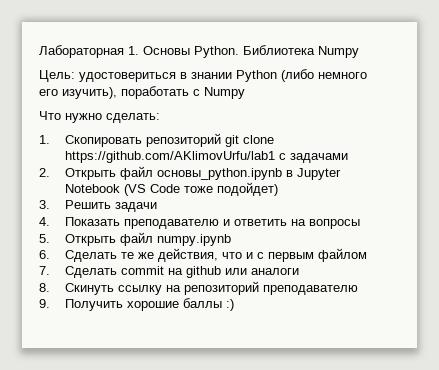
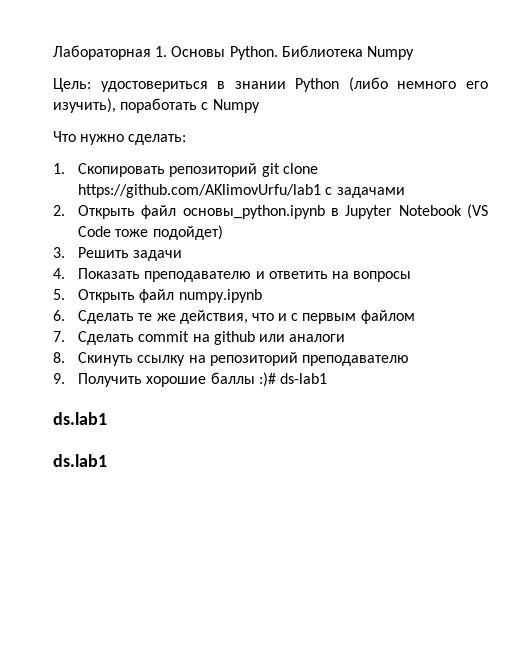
[225,299,234,311] :) -> [258,372,327,387] [53,412,107,425] [53,454,107,467] :)# ds-lab1 // ds.lab1 // ds.lab1

